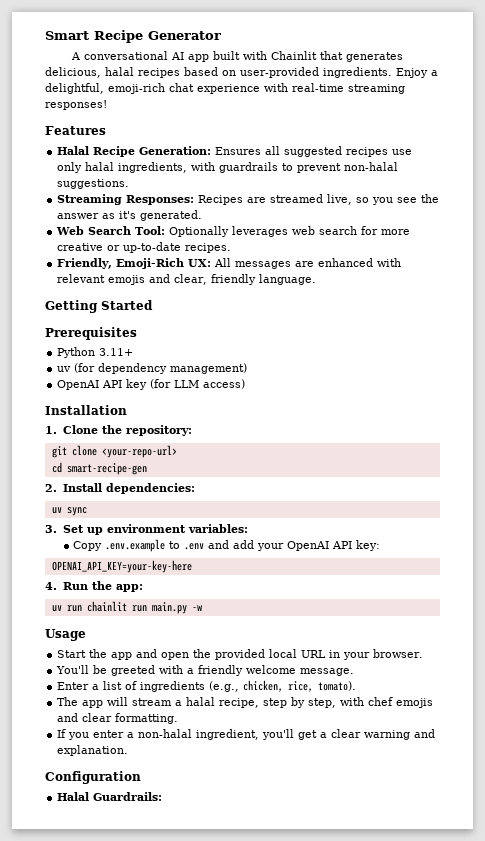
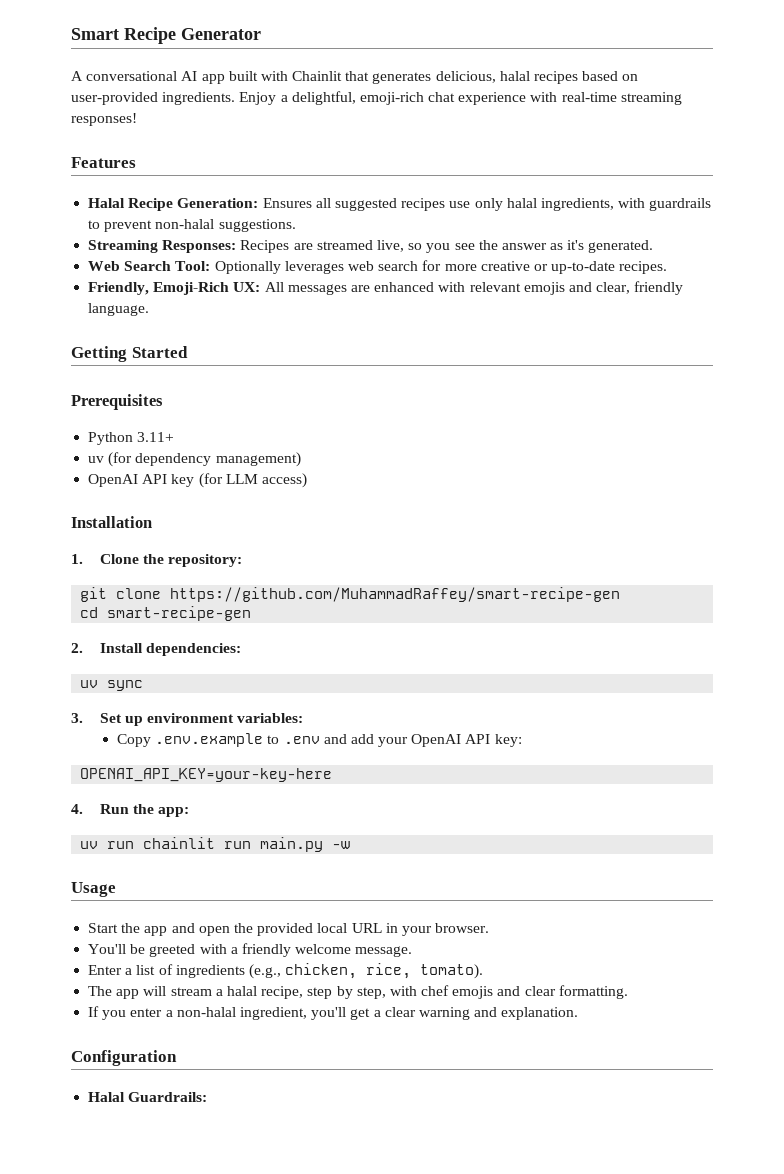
[101,445,177,458] <your-repo-url> -> [170,587,621,602] https://github.com/MuhammadRaffey/smart-recipe-gen

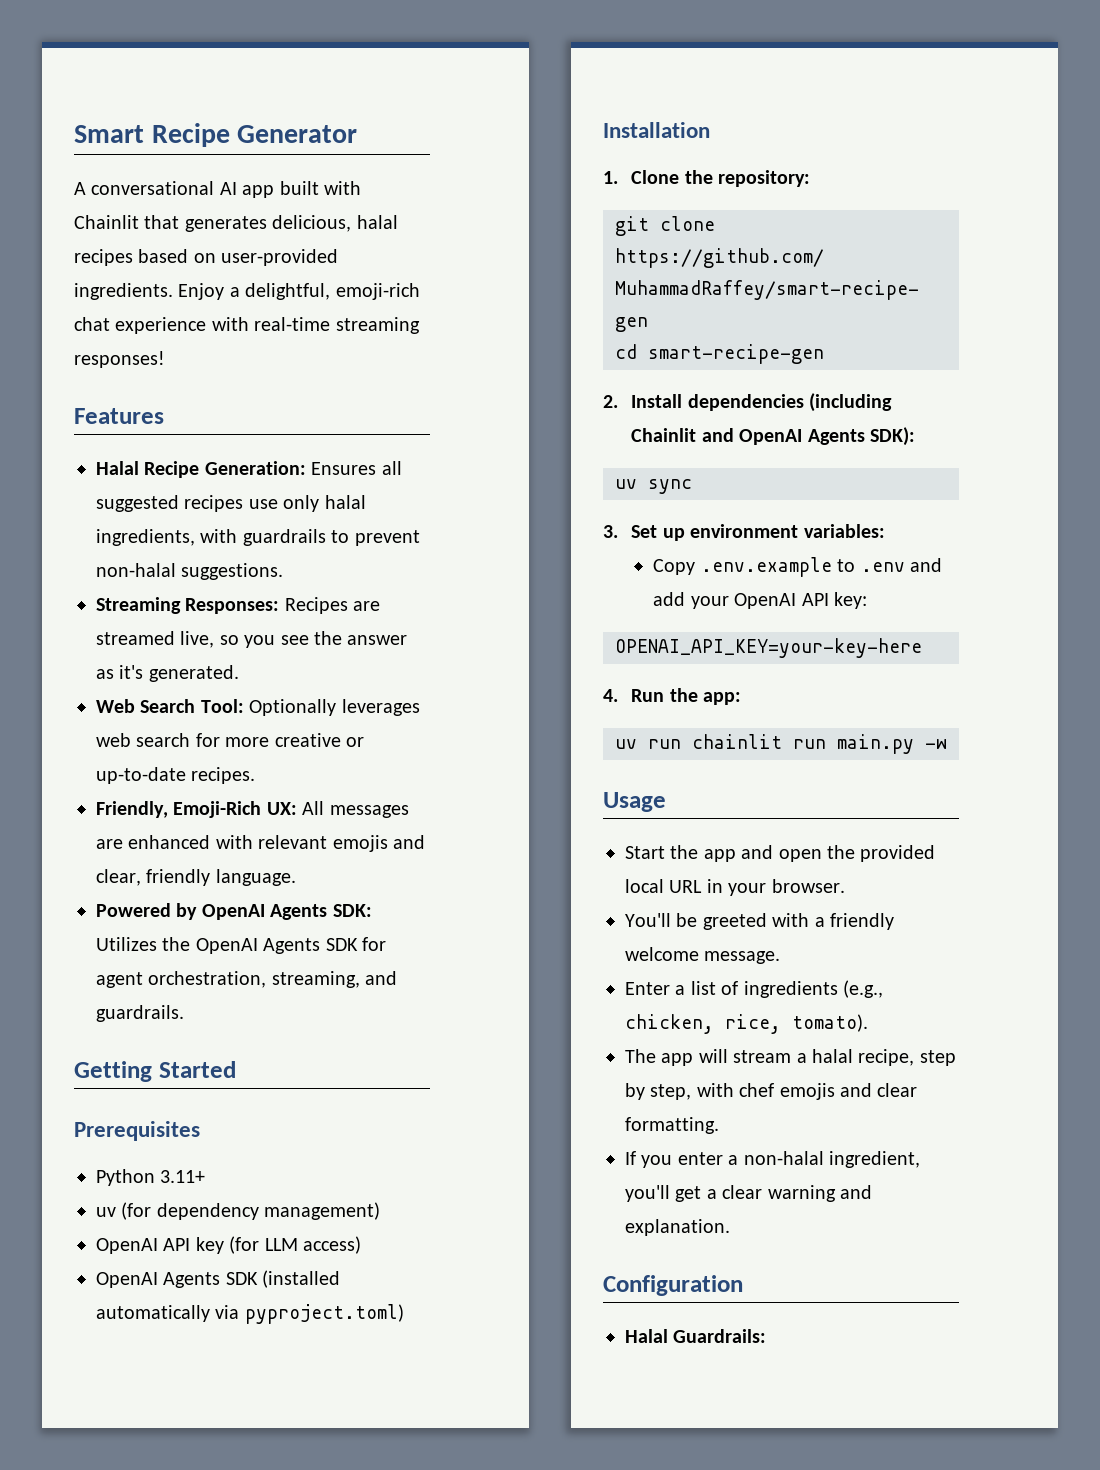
(150, 309) none -> [96,903,372,920] [96,937,386,954] [96,971,398,988] [96,1005,184,1022] // Powered by OpenAI Agents SDK: Utilizes the OpenAI Agents SDK for agent orchestration, streaming, and guardrails.
(307, 480) none -> [96,1270,341,1288] [96,1304,404,1324] // OpenAI Agents SDK (installed automatically via pyproject.toml)
[146,643,242,656] dependencies: -> [687,393,893,412] [631,427,915,446] dependencies (including Chainlit and OpenAI Agents SDK):

